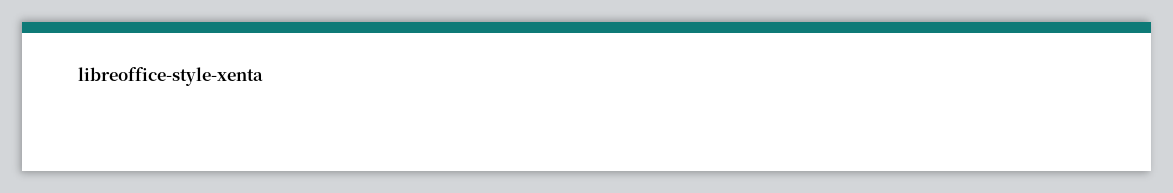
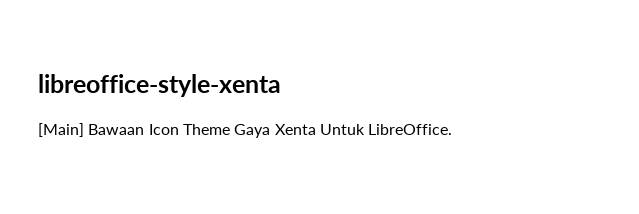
(263, 76) none -> [38,123,453,138] // [Main] Bawaan Icon Theme Gaya Xenta Untuk LibreOffice.

